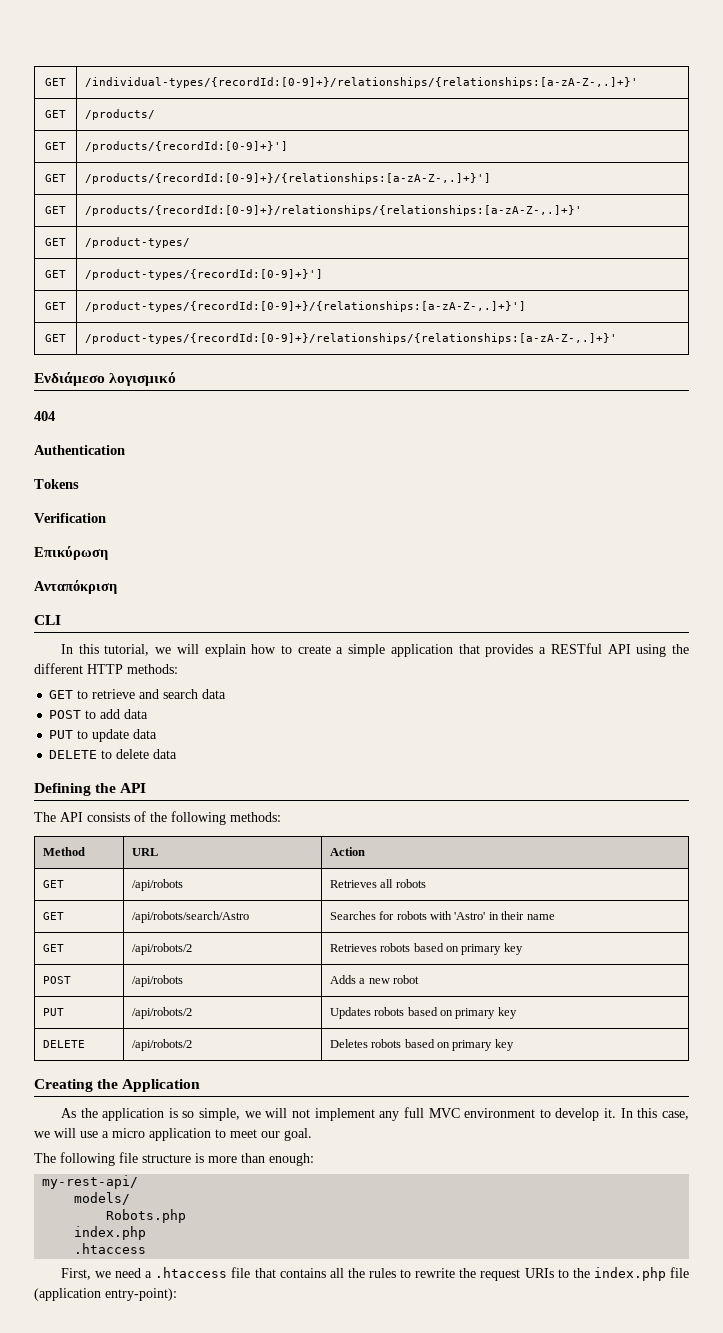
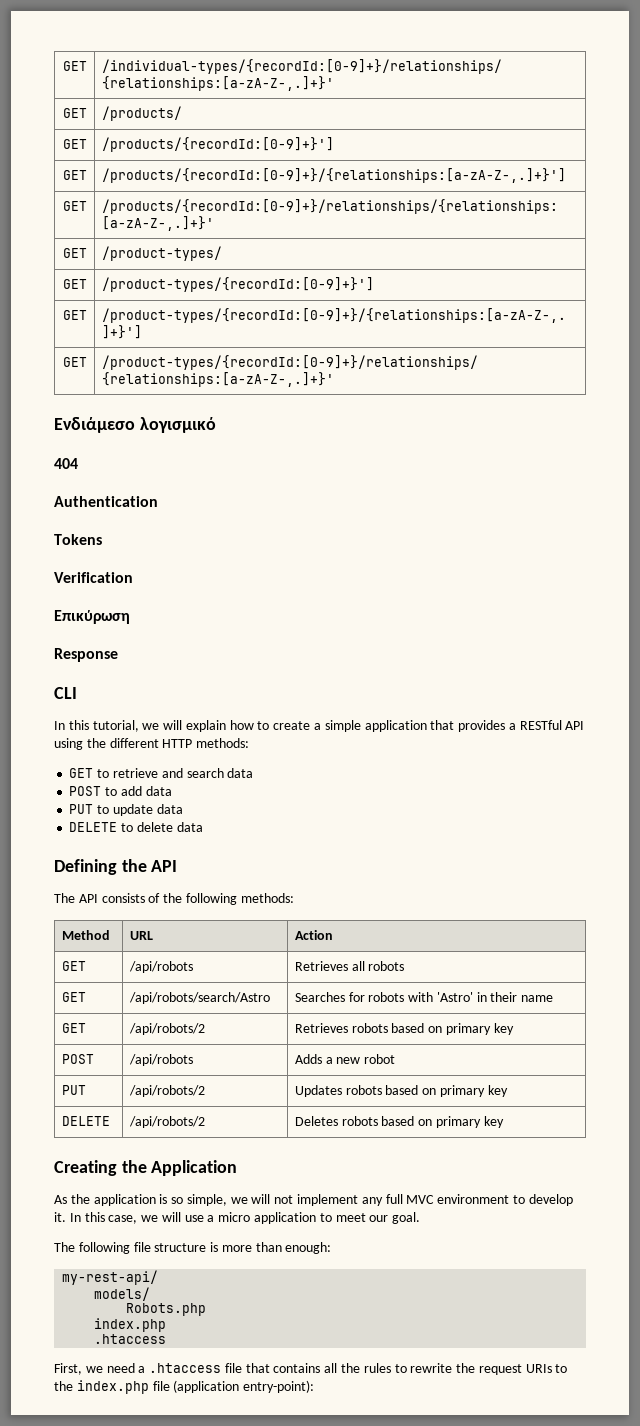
[34,580,117,594] Ανταπόκριση -> [54,648,118,662] Response

